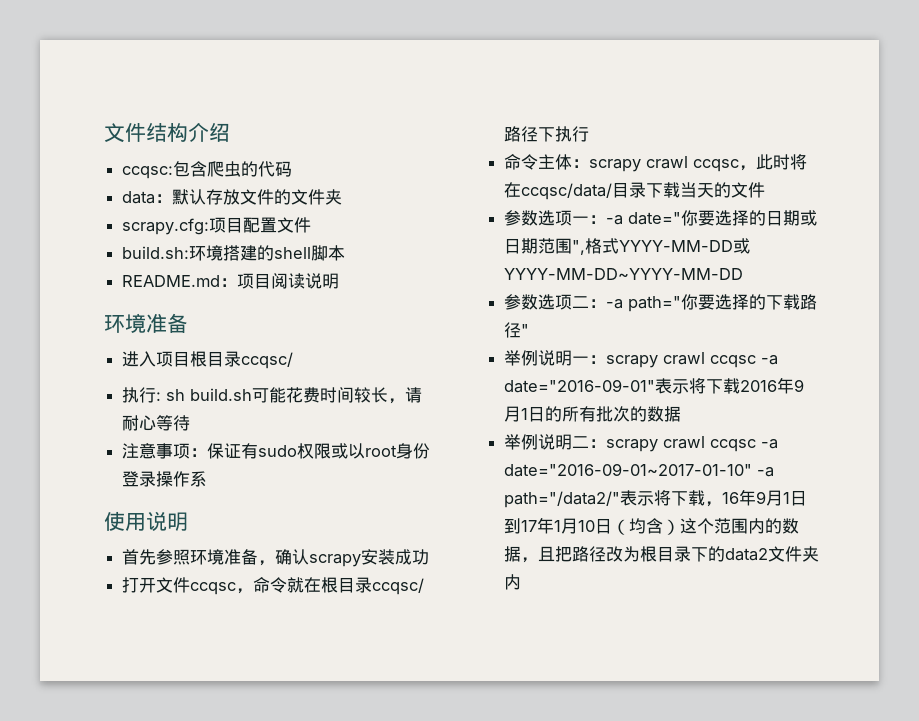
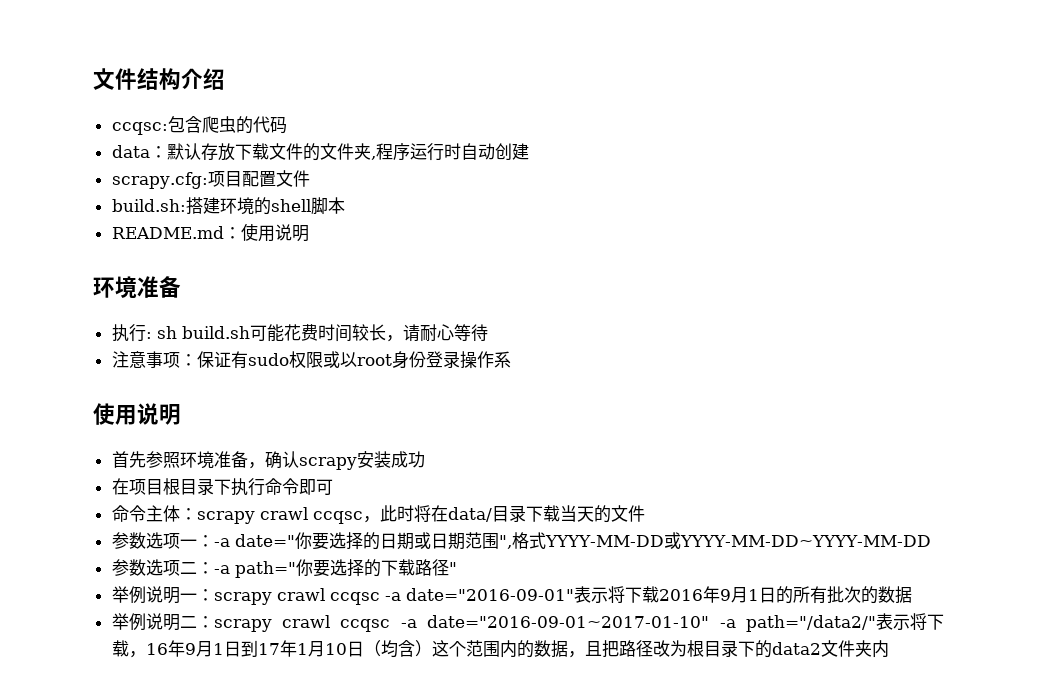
(241, 197) none -> [234,143,269,160] 下载
(343, 197) none -> [370,143,529,161] ,程序运行时自动创建
[189,245,258,261] 环境搭建 -> [185,197,254,215] 搭建环境
[237,273,306,289] 项目阅读 -> [240,223,275,242] 使用
[122,351,294,369] // 进入项目根目录ccqsc/ -> (181, 287) none
[122,577,425,595] [504,126,539,142] 打开文件ccqsc，命令就在根目录ccqsc/路径 -> [111,478,214,495] 在项目根目录
(590, 134) none -> [264,478,333,495] 命令即可
[521,183,613,200] ccqsc/data/ -> [447,507,492,522] data/

